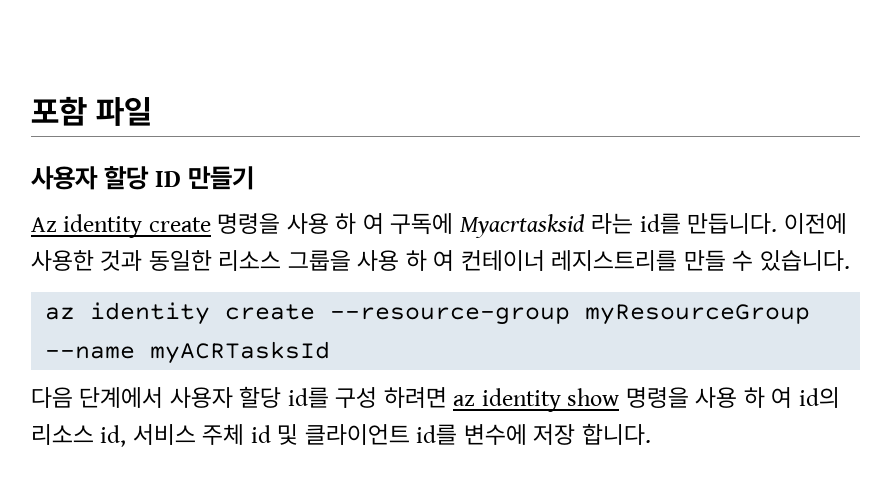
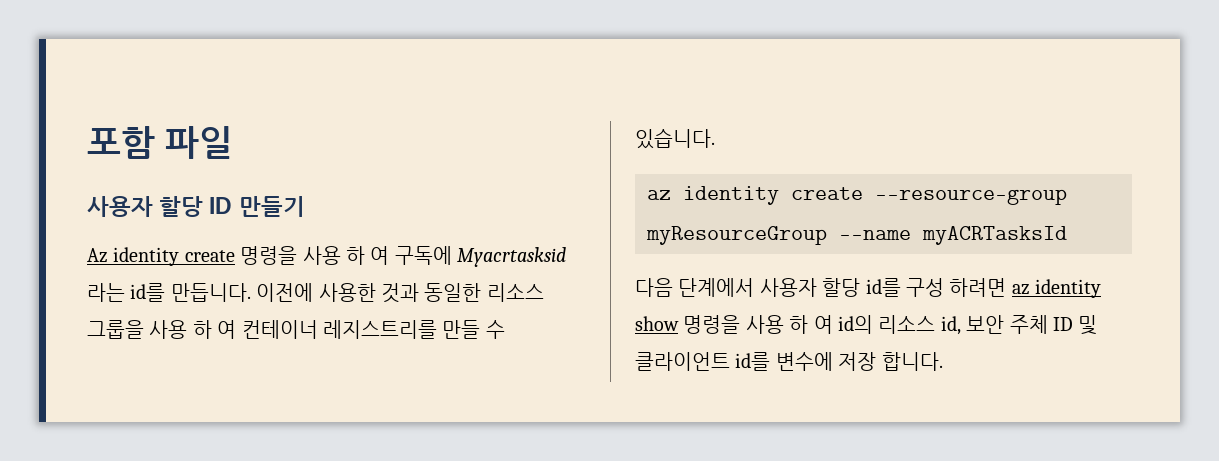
[132,424,271,445] 서비스 주체 id -> [966,315,1073,334] 보안 주체 ID

